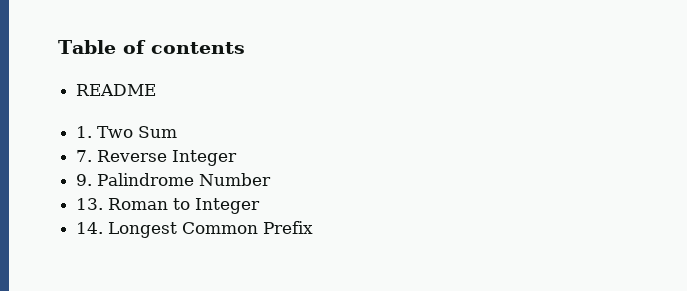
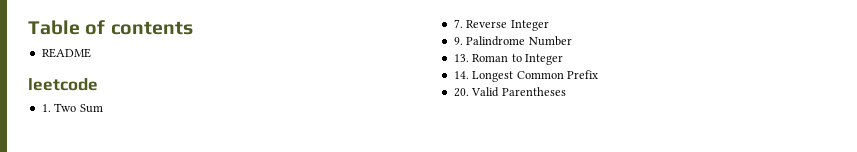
(157, 90) none -> [28,78,98,91] // leetcode
(314, 227) none -> [453,87,566,97] // 20. Valid Parentheses

